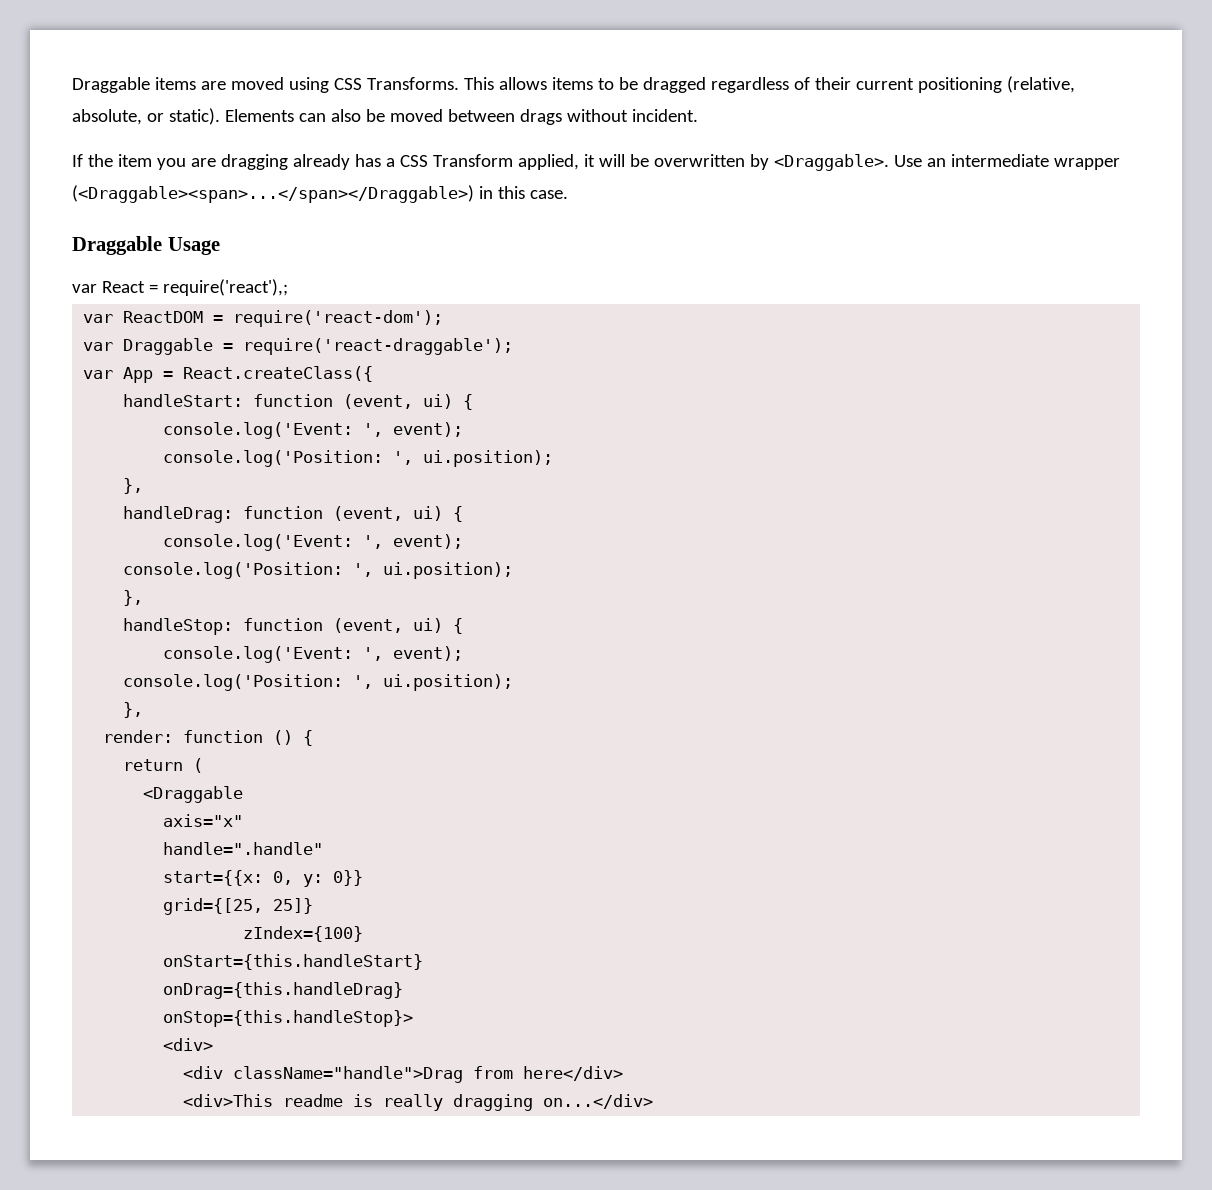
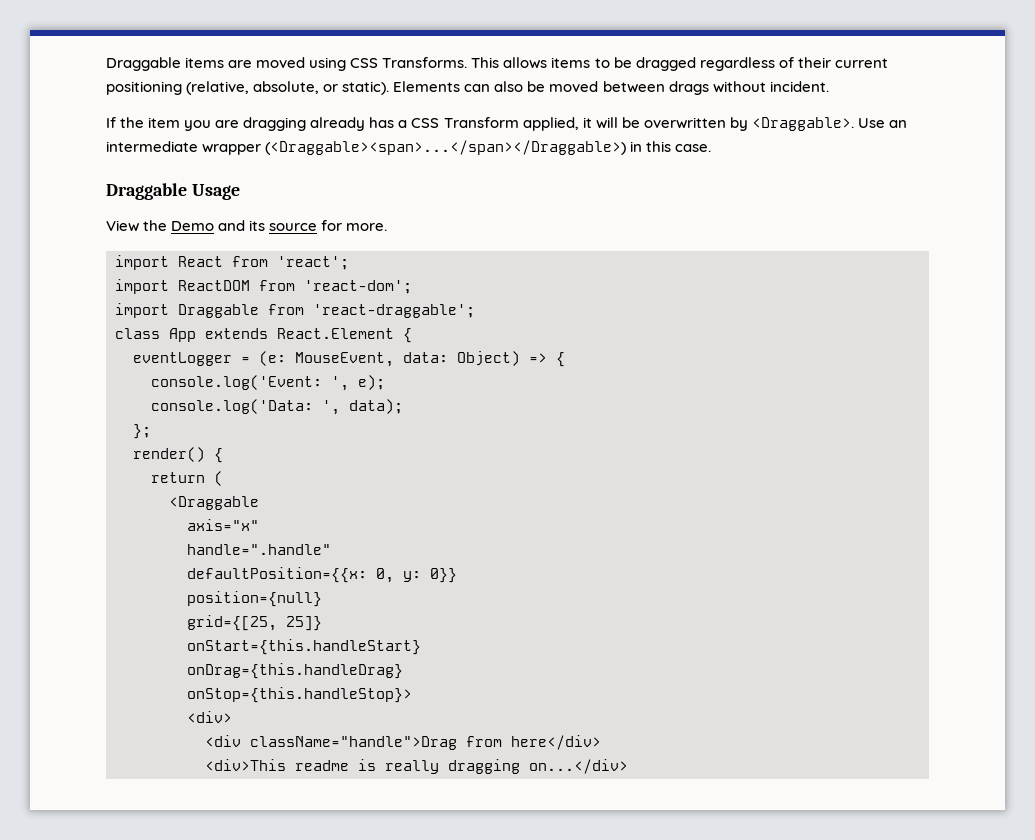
[72,279,288,296] [83,310,444,327] [83,338,514,355] [83,366,374,383] [123,394,474,410] [163,422,464,439] [163,450,554,467] [123,478,144,494] [123,506,464,523] [163,534,464,551] [123,562,514,579] [123,590,144,606] [123,618,464,635] [163,646,464,663] [123,674,514,691] [123,702,144,718] [103,730,294,745] var React = require('react'),; // var ReactDOM = require('react-dom'); // var Draggable = require('react-draggable'); // var App = React.createClass({ // handleStart: function (event, ui) { // console.log('Event: ', event); // console.log('Position: ', ui.position); // }, // handleDrag: function (event, ui) { // console.log('Event: ', event); // console.log('Position: ', ui.position); // }, // handleStop: function (event, ui) { // console.log('Event: ', event); // console.log('Position: ', ui.position); // }, // render: function () -> [106,220,388,232] [115,255,349,270] [115,279,412,294] [115,303,475,318] [115,328,412,343] [133,351,565,367] [151,375,385,391] [151,399,403,415] [133,424,151,439] [133,447,205,462] View the Demo and its source for more. // import React from 'react'; // import ReactDOM from 'react-dom'; // import Draggable from 'react-draggable'; // class App extends React.Element { // eventLogger = (e: MouseEvent, data: Object) => { // console.log('Event: ', e); // console.log('Data: ', data); // }; // render()
[163,870,264,886] start={{x: -> [187,567,367,583] defaultPosition={{x:
(364, 878) none -> [187,591,322,607] // position={null}
[243,926,364,942] // zIndex={100} -> (322, 623) none

